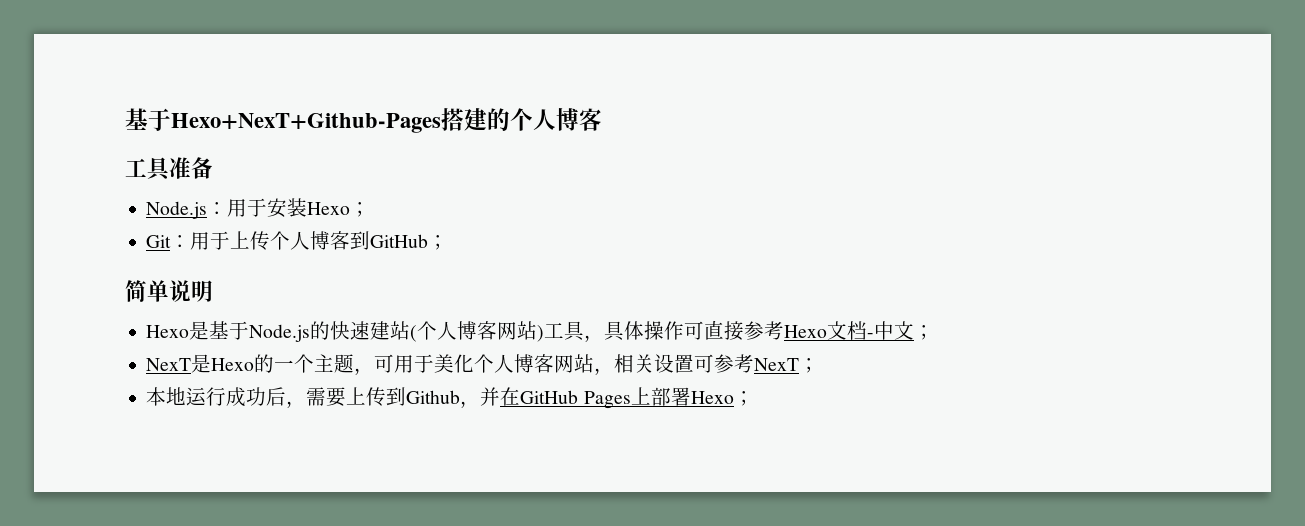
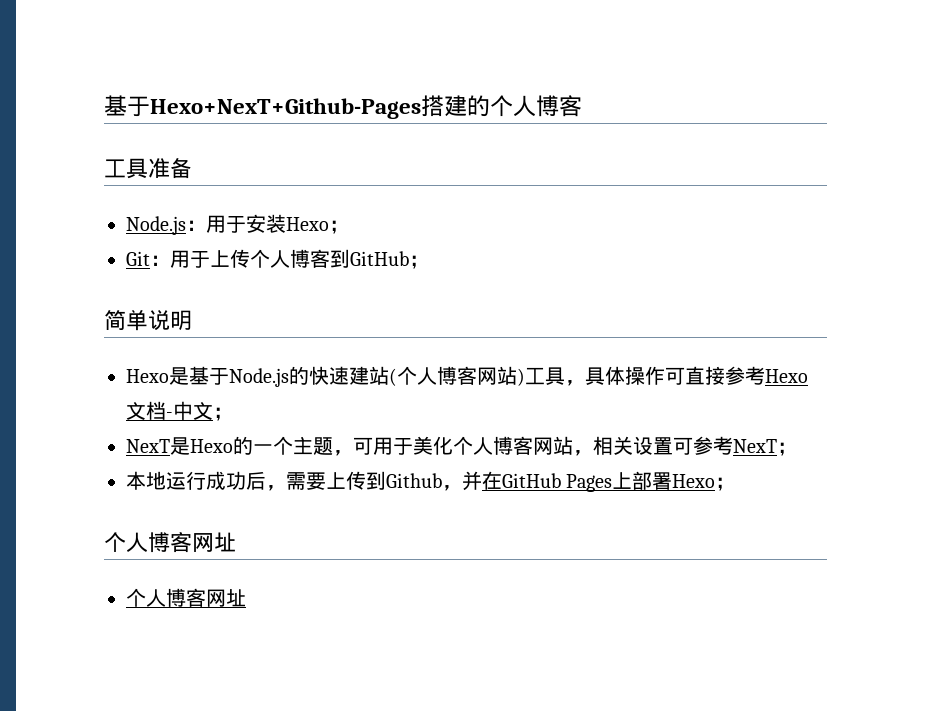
(754, 398) none -> [104,532,236,553] [126,588,246,607] // 个人博客网址 // 个人博客网址

